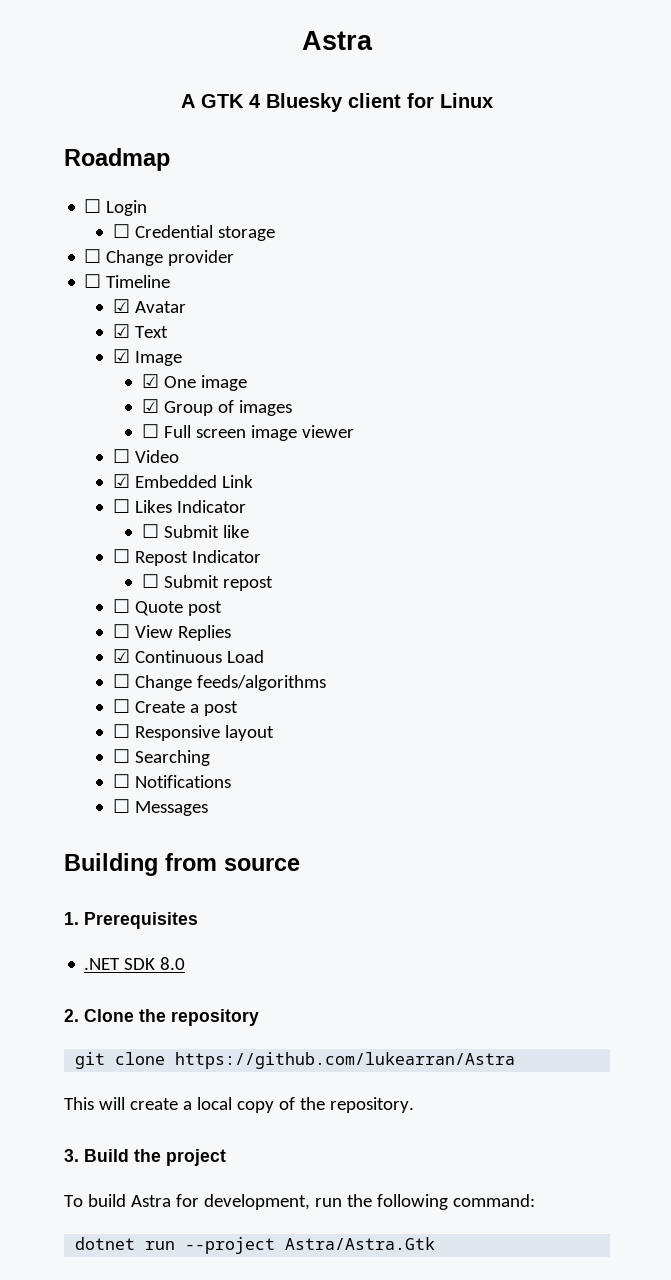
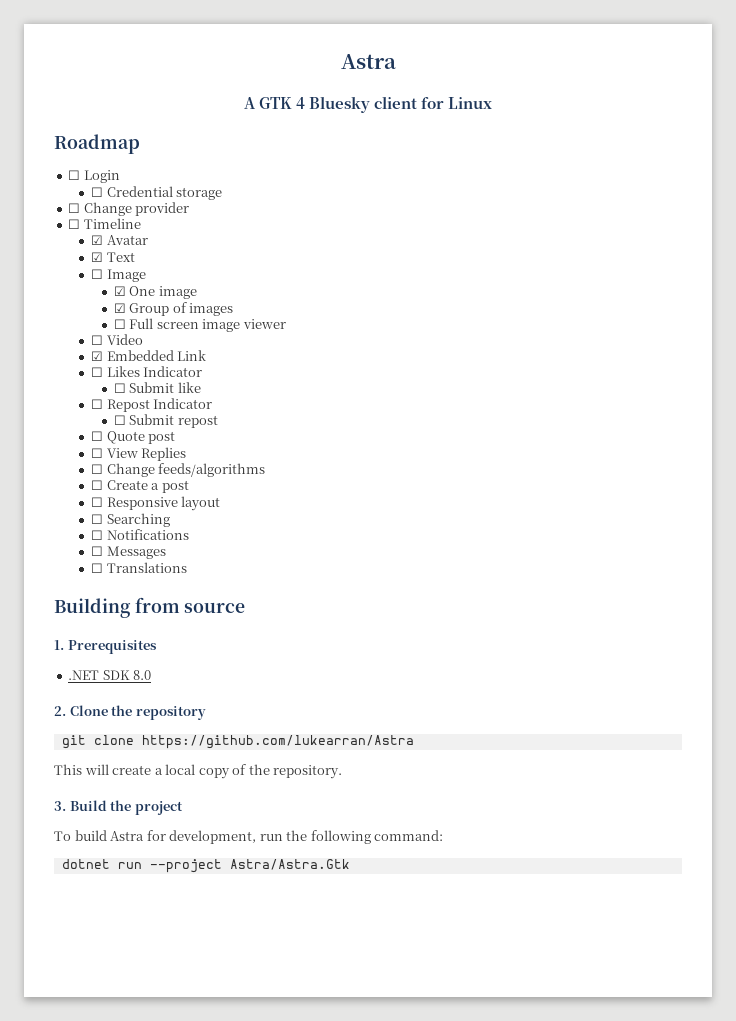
[113,349,131,363] ☑ -> [91,269,104,279] ☐
[113,649,265,663] // ☑ Continuous Load -> (187, 454) none
(209, 808) none -> [91,562,187,573] // ☐ Translations

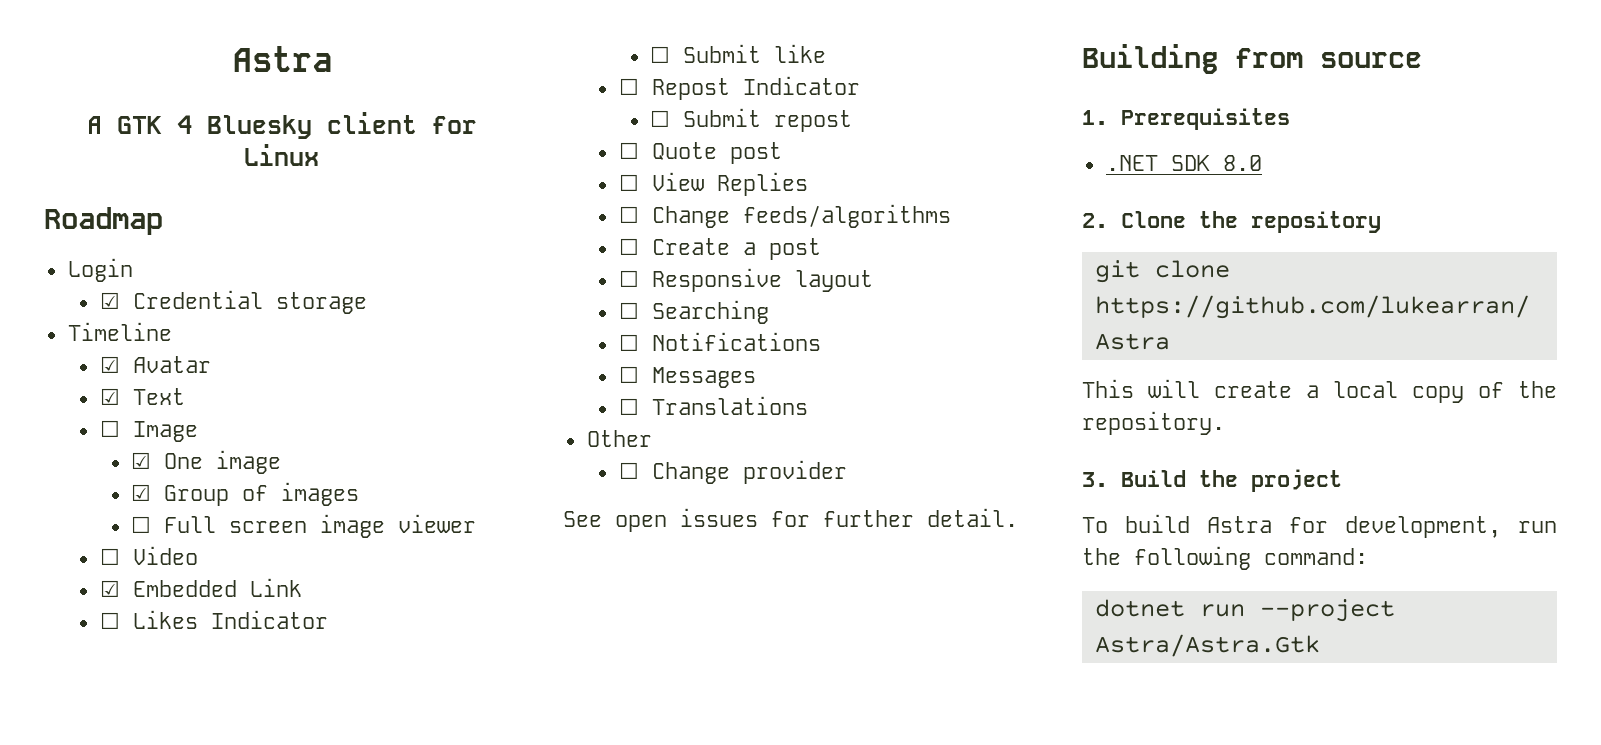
[68,170,81,180] ☐ -> (163, 221) none
[91,187,104,197] ☐ -> [99,292,120,309] ☑
[68,202,190,216] [68,219,81,229] ☐ Change provider // ☐ -> (367, 303) none
(187, 567) none -> [586,430,652,447] [618,460,847,484] [563,508,1018,532] // Other // ☐ Change provider // See open issues for further detail.

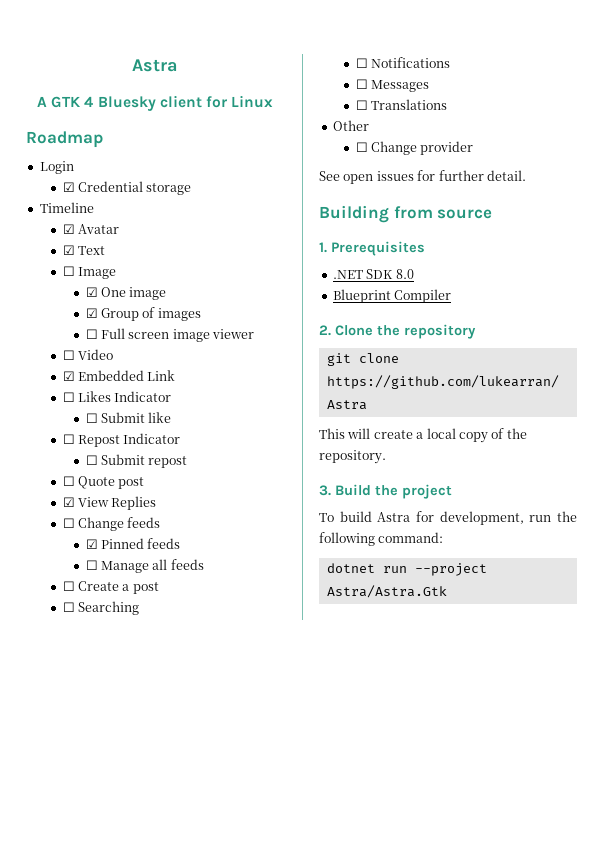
[618,174,639,191] ☐ -> [62,497,75,507] ☑
[742,204,951,228] feeds/algorithms -> [127,517,161,528] [85,538,181,549] [85,559,204,573] feeds // ☑ Pinned feeds // ☐ Manage all feeds
[618,268,873,292] // ☐ Responsive layout -> (159, 588) none
(1262, 163) none -> [332,289,452,303] // Blueprint Compiler

